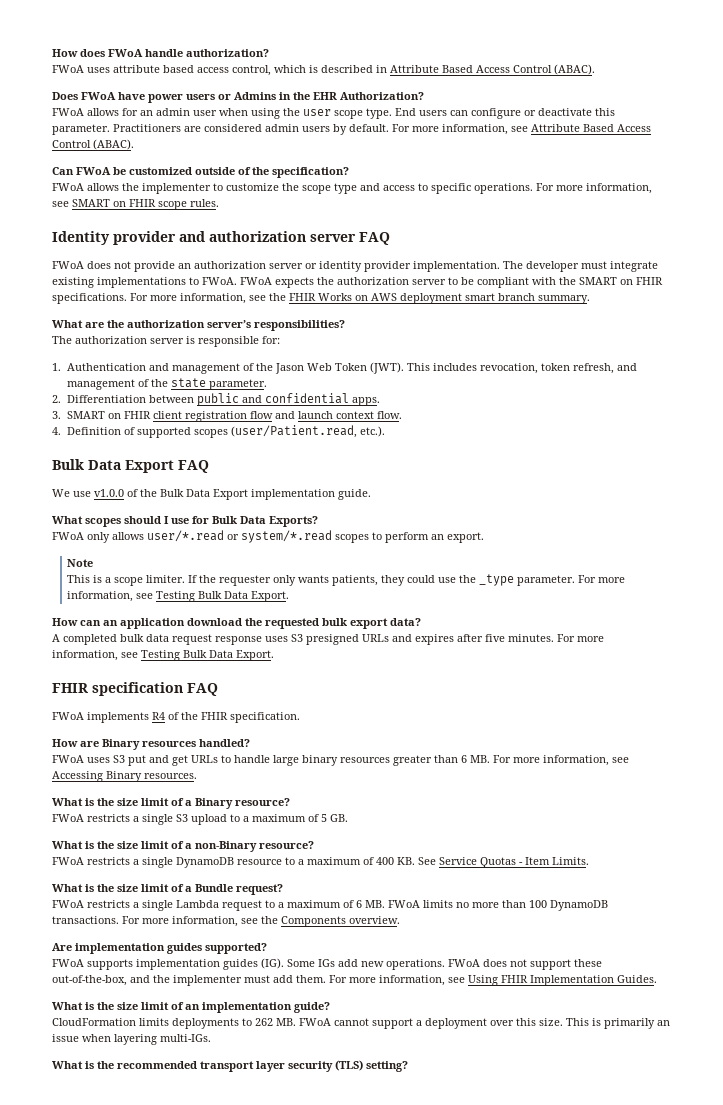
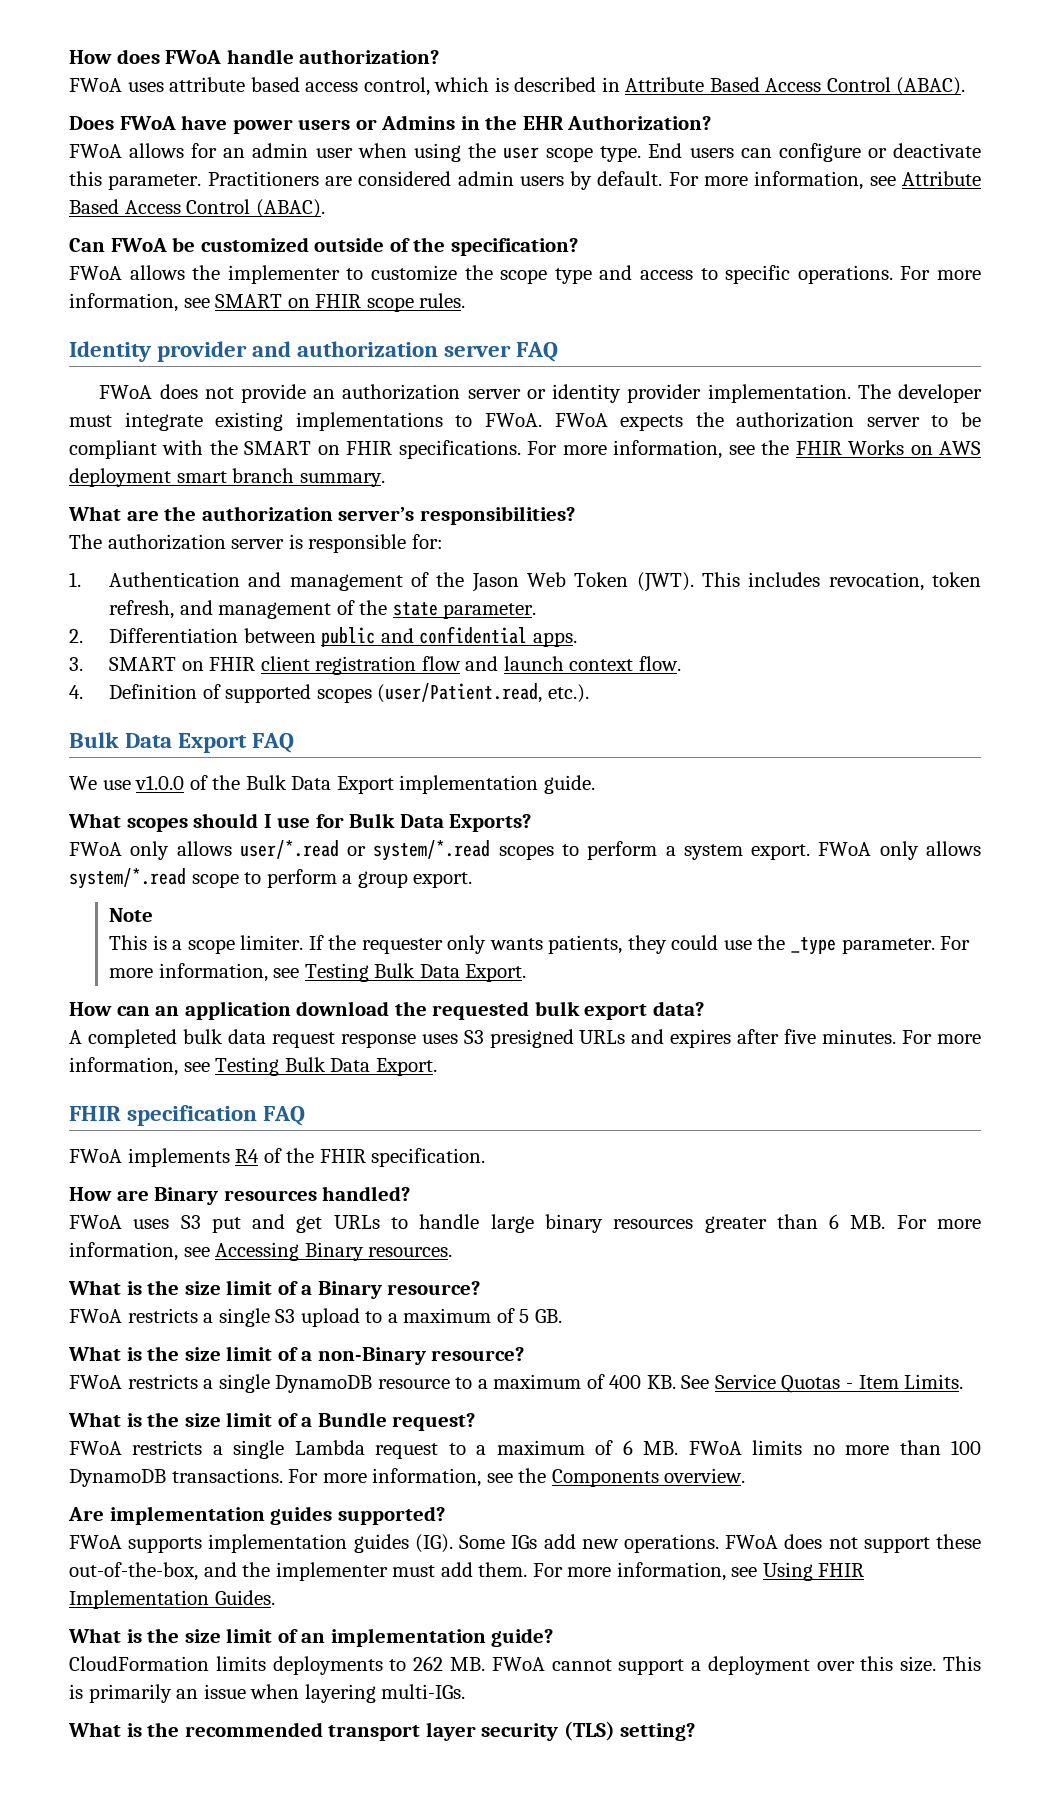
[431,534,444,540] an -> [665,841,982,860] [69,868,408,889] a system export. FWoA only allows system/*.read scope to perform a group

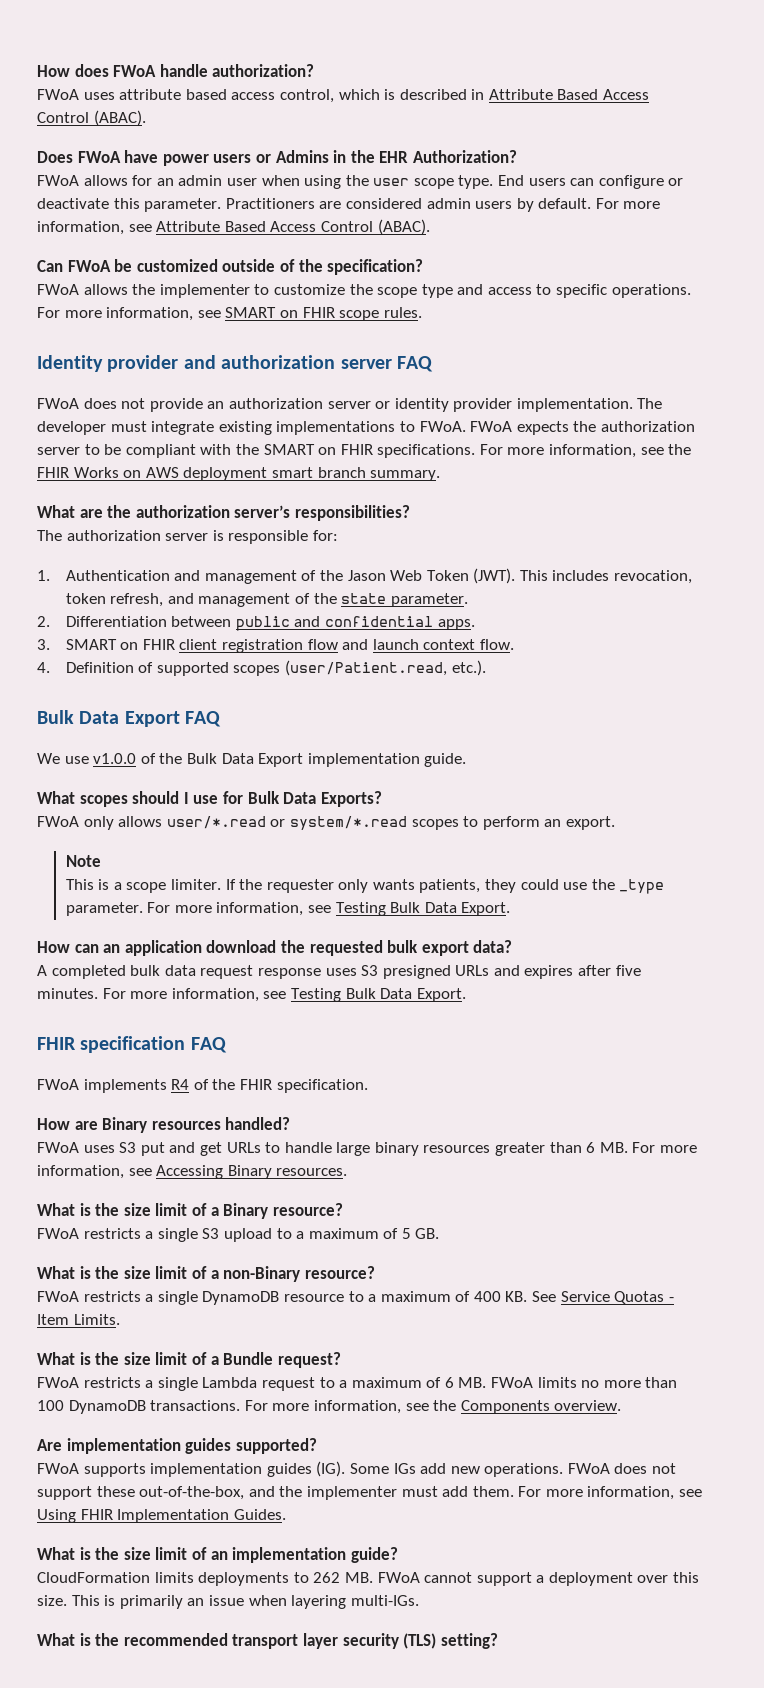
[665,841,982,860] [69,868,408,889] a system export. FWoA only allows system/*.read scope to perform a group -> [544,819,562,827] an

